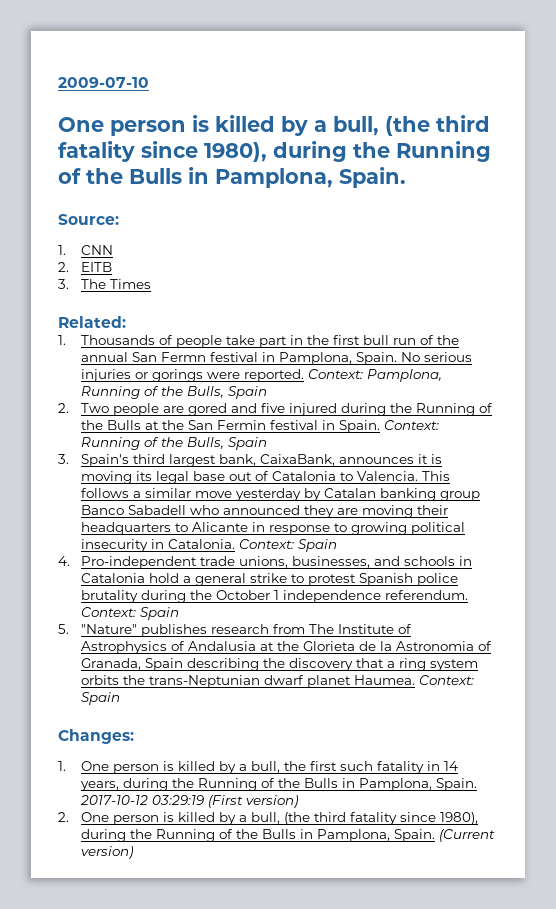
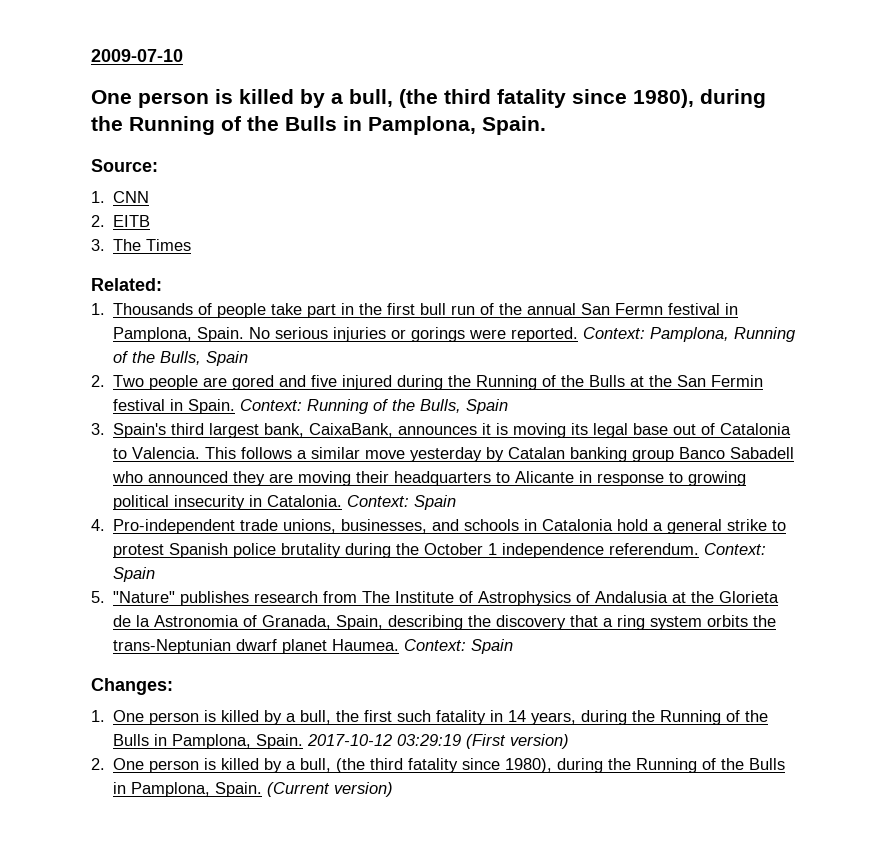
[144,658,183,671] Spain -> [336,615,384,630] Spain,

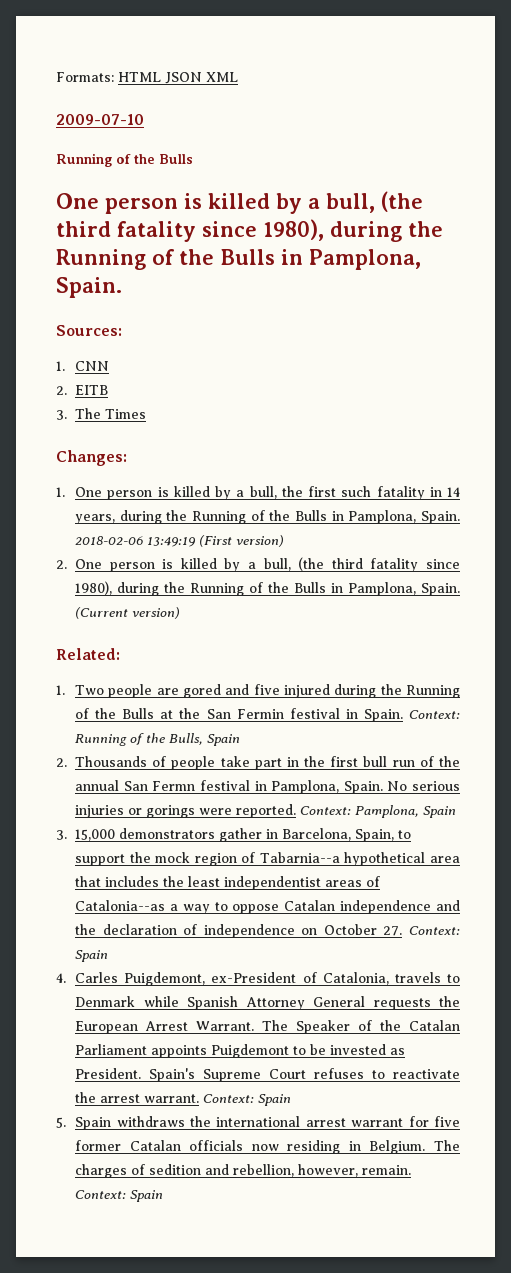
[91,49,183,62] 2009-07-10 -> [56,72,238,84] [56,114,144,125] [56,153,193,167] Formats: HTML JSON XML // 2009-07-10 // Running of the Bulls
[91,159,158,172] Source: -> [56,325,122,336] Sources:
[91,278,162,291] [91,303,105,315] Related: // 1. -> [56,450,127,466] [56,486,460,500] [75,510,460,524] [75,535,285,547] [56,557,460,572] [75,581,460,596] [75,607,181,619] [56,648,120,660] [56,684,461,698] [75,708,460,722] [75,733,241,746] [56,758,67,767] Changes: // 1. One person is killed by a bull, the first such fatality in 14 years, during the Running of the Bulls in Pamplona, Spain. 2018-02-06 13:49:19 (First version) // 2. One person is killed by a bull, (the third fatality since 1980), during the Running of the Bulls in Pamplona, Spain. (Current version) // Related: // 1. Two people are gored and five injured during the Running of the Bulls at the San Fermin festival in Spain. Context: Running of the Bulls, Spain // 2.
[734,327,797,342] [113,351,249,366] [91,375,764,390] [113,399,509,414] [91,423,792,438] [113,447,795,462] [112,471,747,486] [113,495,457,510] [91,519,787,534] [113,543,767,558] [113,567,156,582] [91,591,780,606] [113,615,777,630] [113,639,514,654] [91,678,173,695] [91,710,769,725] [113,734,570,749] [91,758,786,773] [113,782,394,797] Running of the Bulls, Spain // 2. Two people are gored and five injured during the Running of the Bulls at the San Fermin festival in Spain. Context: Running of the Bulls, Spain // 3. Spain's third largest bank, CaixaBank, announces it is moving its legal base out of Catalonia to Valencia. This follows a similar move yesterday by Catalan banking group Banco Sabadell who announced they are moving their headquarters to Alicante in response to growing political insecurity in Catalonia. Context: Spain // 4. Pro-independent trade unions, businesses, and schools in Catalonia hold a general strike to protest Spanish police brutality during the October 1 independence referendum. Context: Spain // 5. "Nature" publishes research from The Institute of Astrophysics of Andalusia at the Glorieta de la Astronomia of Granada, Spain, describing the discovery that a ring system orbits the trans-Neptunian dwarf planet Haumea. Context: Spain // Changes: // 1. One person is killed by a bull, the first such fatality in 14 years, during the Running of the Bulls in Pamplona, Spain. 2017-10-12 03:29:19 (First version) // 2. One person is killed by a bull, (the third fatality since 1980), during the Running of the Bulls in Pamplona, Spain. (Current version) -> [423,806,457,818] [56,828,412,842] [75,852,461,866] [75,876,381,890] [75,900,460,914] [75,924,461,938] [75,950,109,962] [56,972,460,986] [75,996,461,1010] [75,1020,461,1034] [75,1044,406,1058] [75,1068,461,1082] [75,1092,292,1106] [56,1116,460,1130] [75,1140,461,1154] [75,1164,412,1178] [75,1190,164,1202] Spain // 3. 15,000 demonstrators gather in Barcelona, Spain, to support the mock region of Tabarnia--a hypothetical area that includes the least independentist areas of Catalonia--as a way to oppose Catalan independence and the declaration of independence on October 27. Context: Spain // 4. Carles Puigdemont, ex-President of Catalonia, travels to Denmark while Spanish Attorney General requests the European Arrest Warrant. The Speaker of the Catalan Parliament appoints Puigdemont to be invested as President. Spain's Supreme Court refuses to reactivate the arrest warrant. Context: Spain // 5. Spain withdraws the international arrest warrant for five former Catalan officials now residing in Belgium. The charges of sedition and rebellion, however, remain. Context: Spain

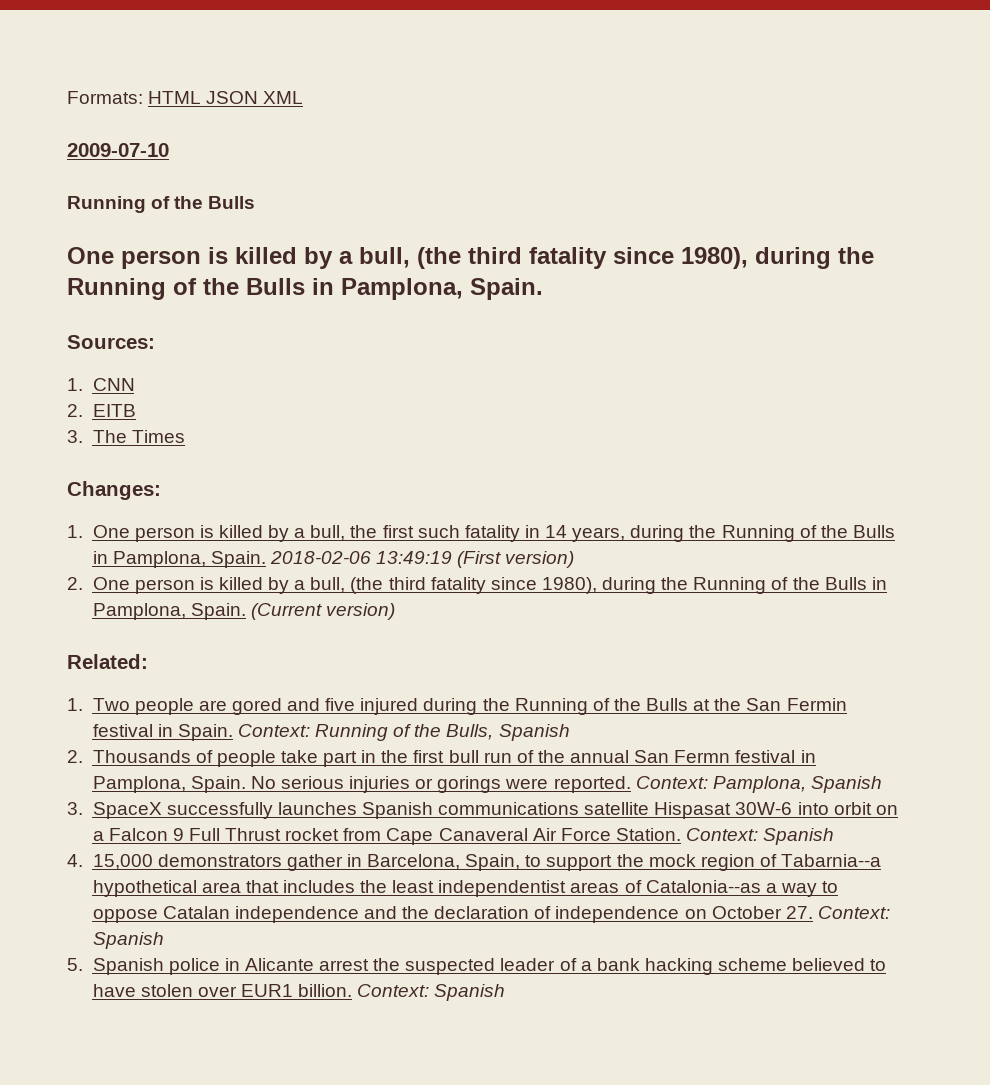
[207,734,241,746] Spain -> [498,724,570,741] Spanish
[423,806,457,818] [56,830,67,840] Spain // 3. -> [810,776,882,793] [67,802,898,819] [92,828,835,845] [67,854,83,867] Spanish // 3. SpaceX successfully launches Spanish communications satellite Hispasat 30W-6 into orbit on a Falcon 9 Full Thrust rocket from Cape Canaveral Air Force Station. Context: Spanish // 4.
[75,950,109,962] [56,972,460,986] [75,996,461,1010] [75,1020,461,1034] [75,1044,406,1058] [75,1068,461,1082] [75,1092,292,1106] [56,1116,460,1130] [75,1140,461,1154] [75,1164,412,1178] [75,1190,164,1202] Spain // 4. Carles Puigdemont, ex-President of Catalonia, travels to Denmark while Spanish Attorney General requests the European Arrest Warrant. The Speaker of the Catalan Parliament appoints Puigdemont to be invested as President. Spain's Supreme Court refuses to reactivate the arrest warrant. Context: Spain // 5. Spain withdraws the international arrest warrant for five former Catalan officials now residing in Belgium. The charges of sedition and rebellion, however, remain. Context: Spain -> [92,932,164,949] [67,958,887,975] [92,984,506,1001] Spanish // 5. Spanish police in Alicante arrest the suspected leader of a bank hacking scheme believed to have stolen over EUR1 billion. Context: Spanish

